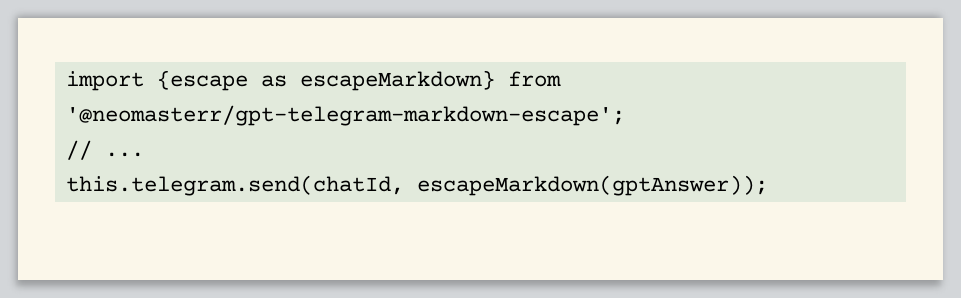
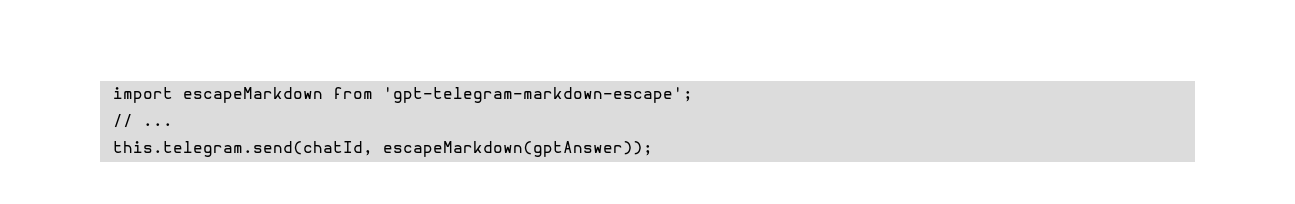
[156,70,561,91] [65,105,625,126] {escape as escapeMarkdown} from '@neomasterr/gpt-telegram-markdown-escape'; -> [182,87,693,103] escapeMarkdown from 'gpt-telegram-markdown-escape';

